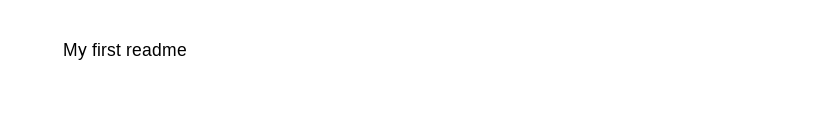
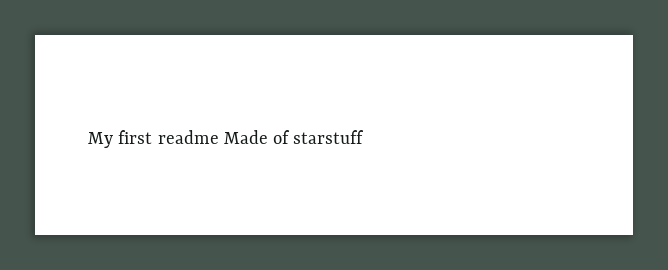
(187, 49) none -> [223,130,365,144] Made of starstuff

